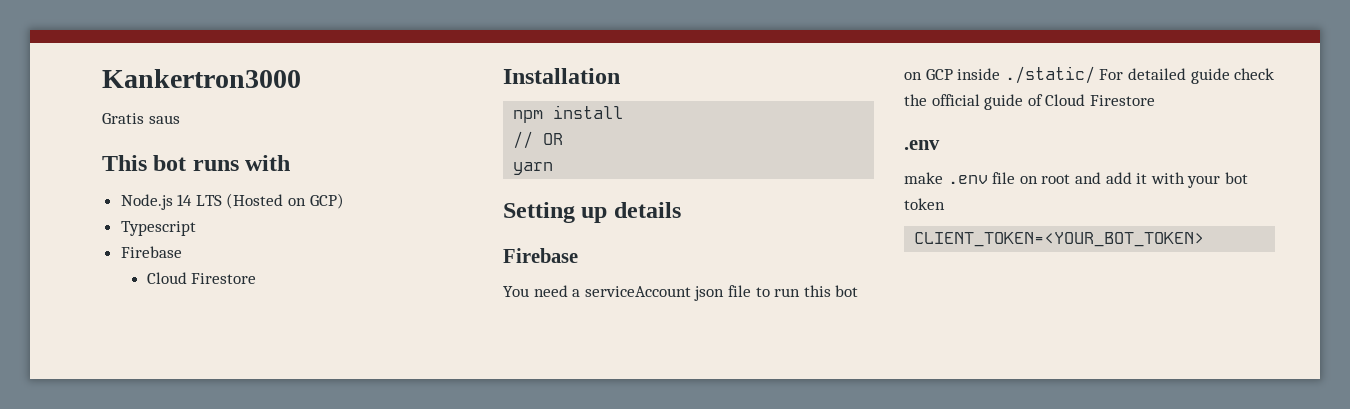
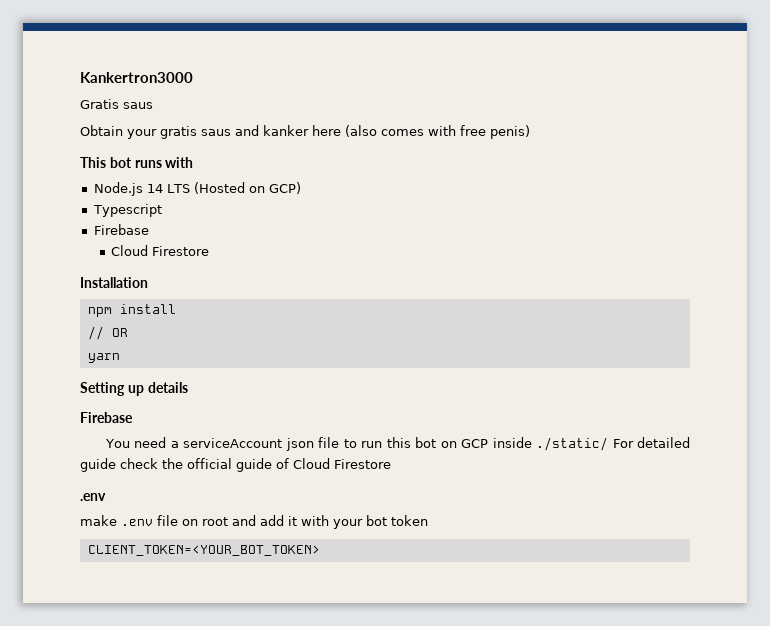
(180, 119) none -> [80,125,530,139] // Obtain your gratis saus and kanker here (also comes with free penis)

